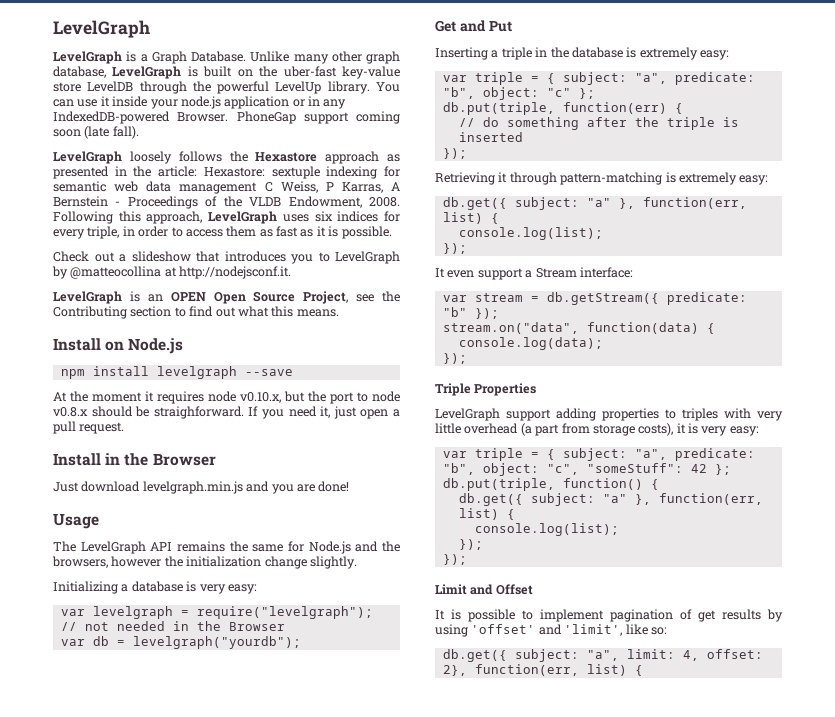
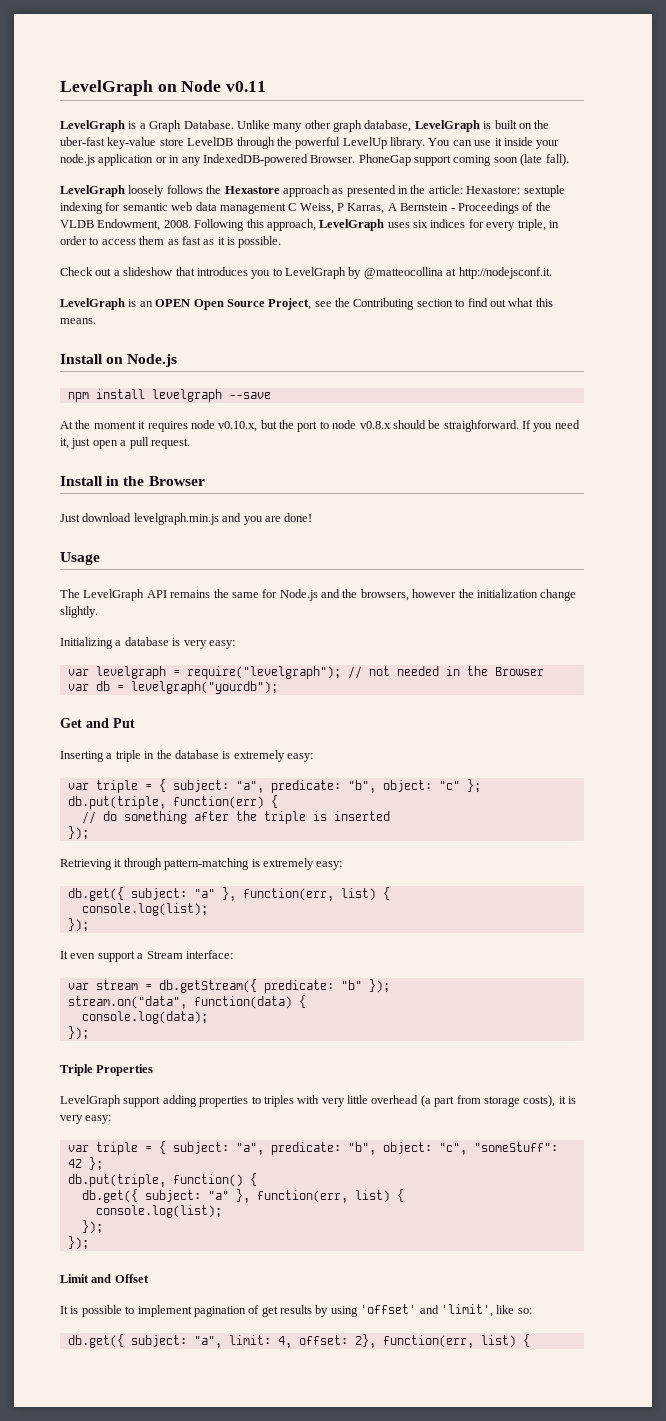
[53,20,150,38] LevelGraph -> [60,80,267,96] LevelGraph on Node v0.11

